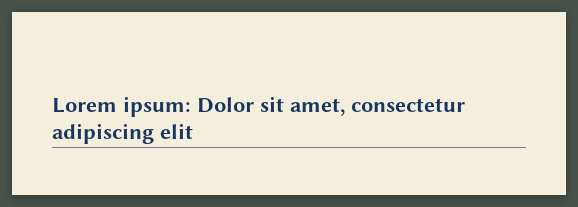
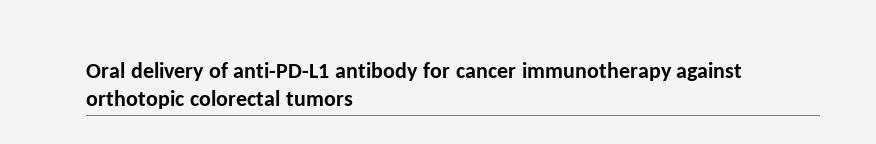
[52,96,465,117] [52,123,193,144] Lorem ipsum: Dolor sit amet, consectetur adipiscing elit -> [86,62,743,81] [86,90,353,109] Oral delivery of anti-PD-L1 antibody for cancer immunotherapy against orthotopic colorectal tumors

